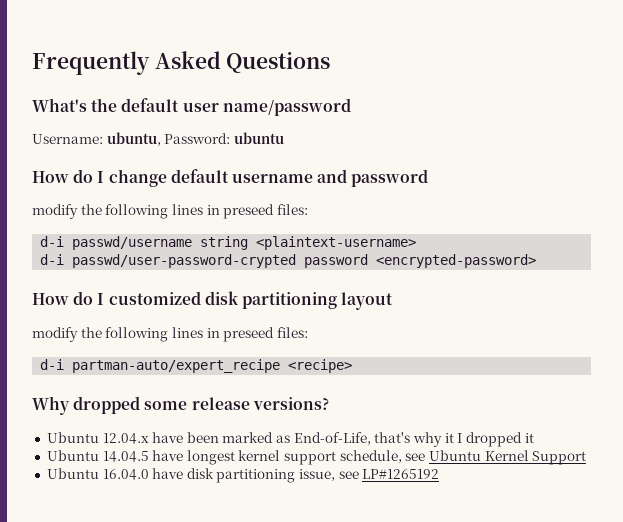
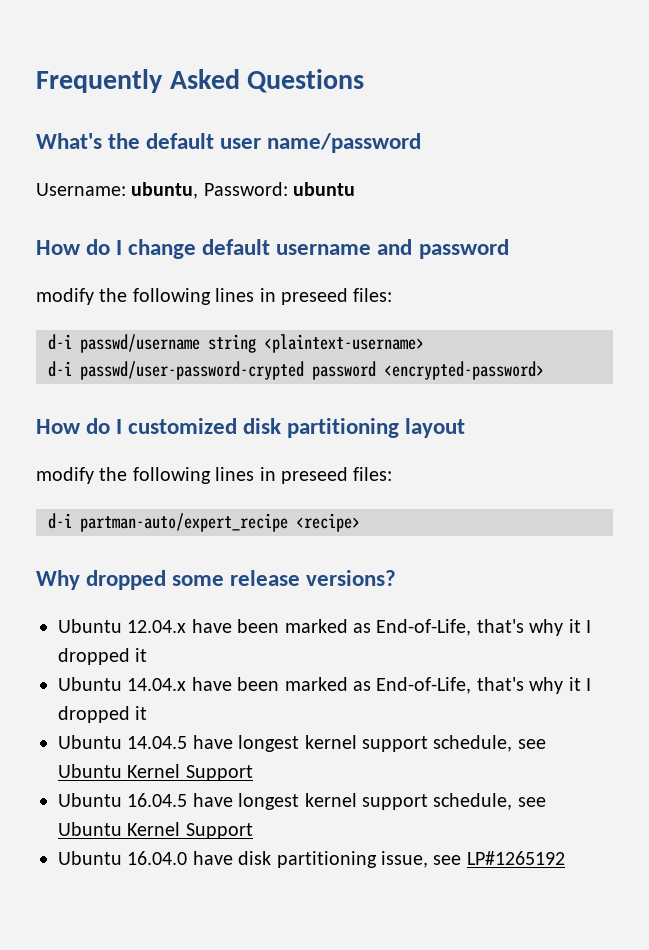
(534, 438) none -> [58,677,591,694] [58,706,148,723] // Ubuntu 14.04.x have been marked as End-of-Life, that's why it I dropped it
(587, 458) none -> [58,793,546,810] [58,822,253,839] // Ubuntu 16.04.5 have longest kernel support schedule, see Ubuntu Kernel Support

